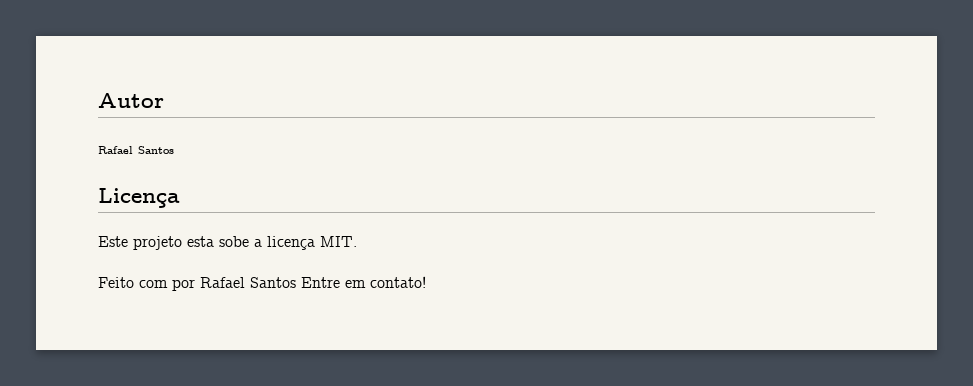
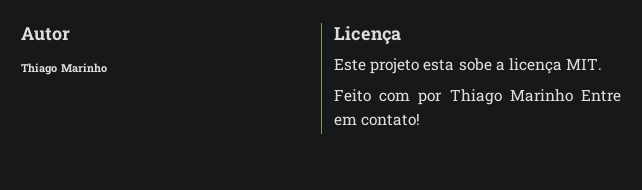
[98,146,174,155] Rafael Santos -> [21,63,108,75] Thiago Marinho
[200,277,296,288] Rafael Santos -> [449,89,573,105] Thiago Marinho

